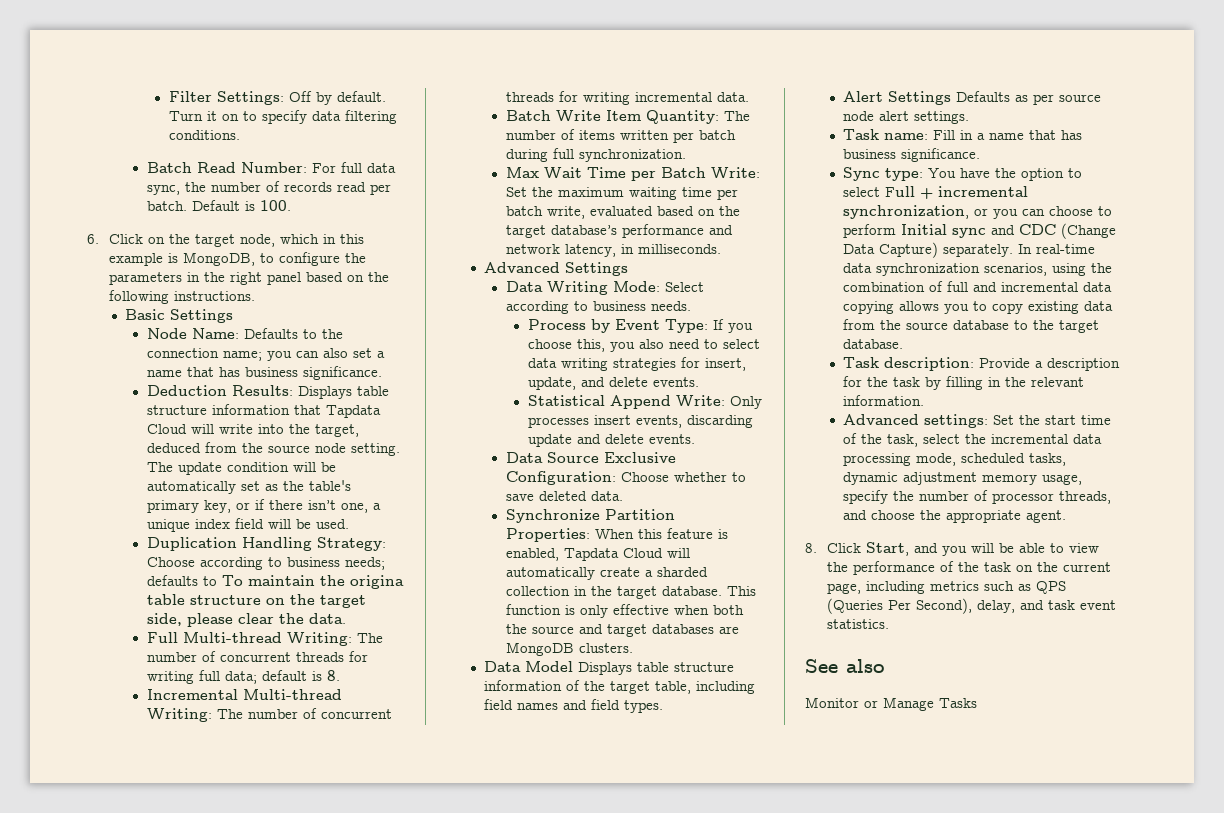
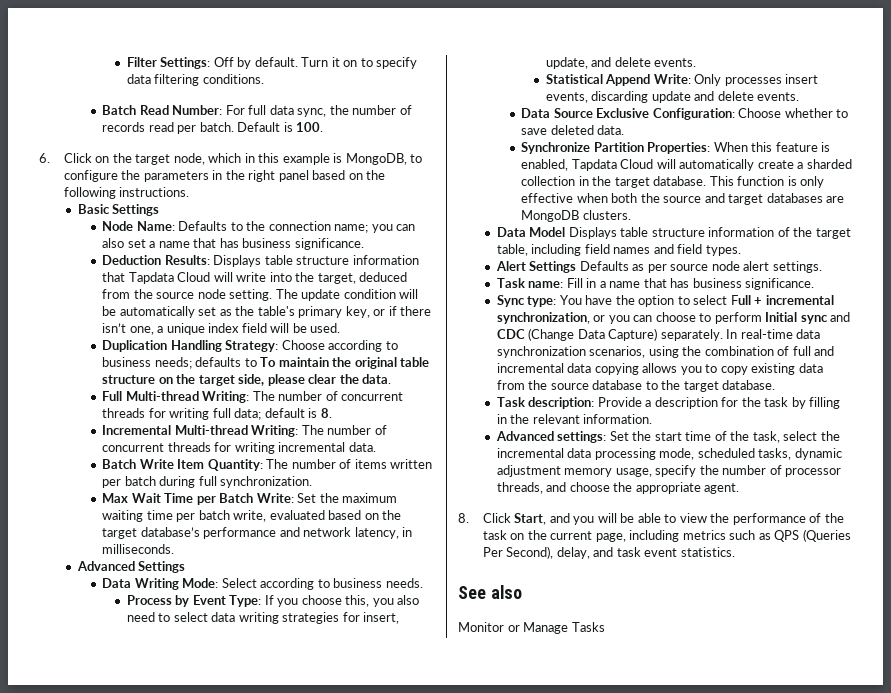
[349,575,404,589] origina -> [354,357,397,369] original

